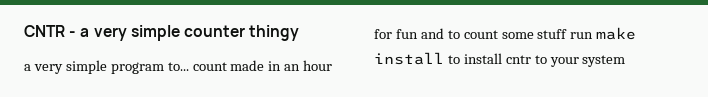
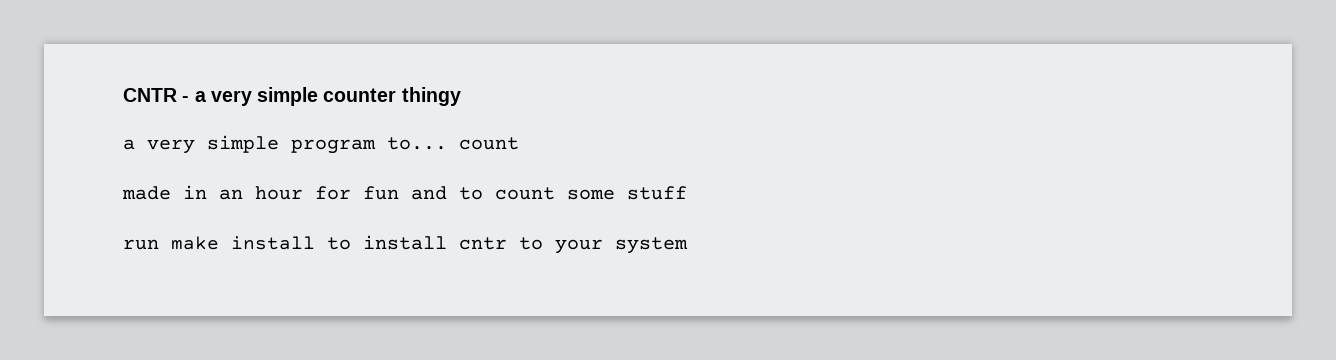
(227, 66) none -> (519, 143) //
(568, 34) none -> (687, 193) //

